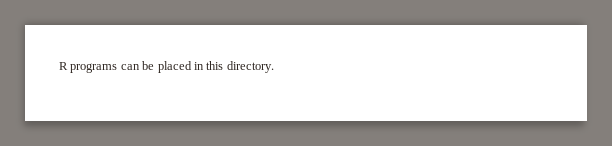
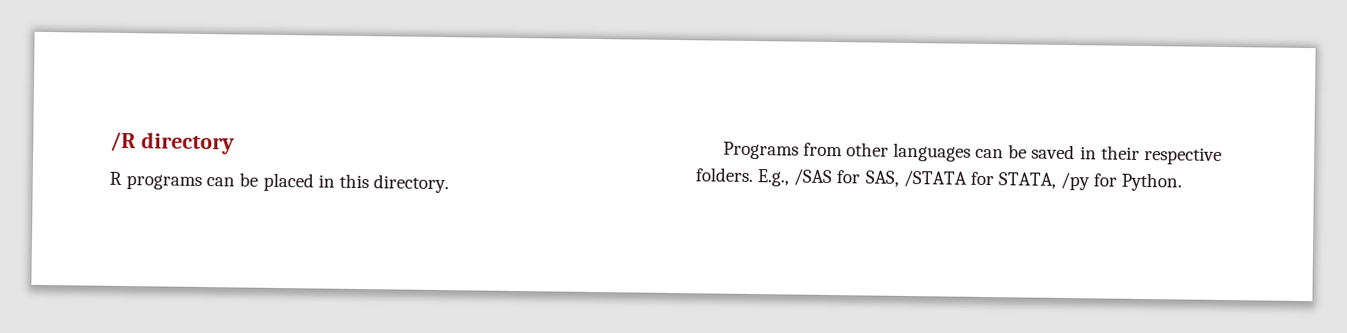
(59, 66) none -> [110,131,235,155] /R directory //
(274, 67) none -> [722,141,1222,165] [695,167,1183,192] // Programs from other languages can be saved in their respective folders. E.g., /SAS for SAS, /STATA for STATA, /py for Python.

